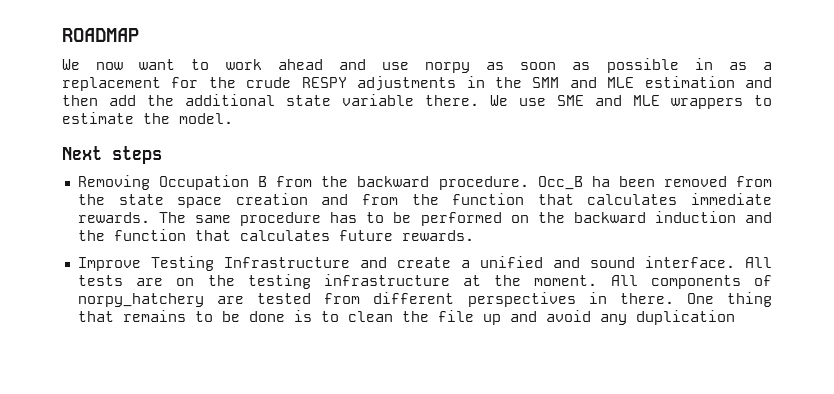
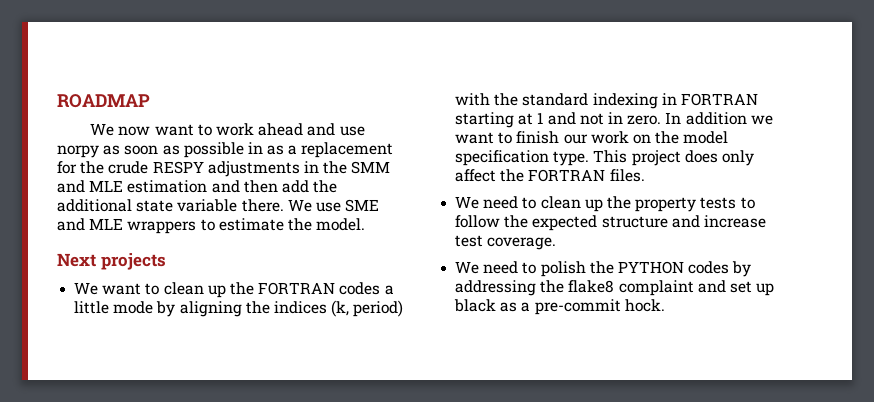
[112,146,162,164] [77,175,772,190] [77,193,773,208] [77,211,772,226] [77,229,474,241] [77,256,772,271] [77,274,772,289] [77,292,772,307] [77,310,735,325] steps // Removing Occupation B from the backward procedure. Occ_B ha been removed from the state space creation and from the function that calculates immediate rewards. The same procedure has to be performed on the backward induction and the function that calculates future rewards. // Improve Testing Infrastructure and create a unified and sound interface. All tests are on the testing infrastructure at the moment. All components of norpy_hatchery are tested from different perspectives in there. One thing that remains to be done is to clean the file up and avoid any duplication -> [100,253,166,270] [74,282,394,298] [74,300,404,317] [455,93,758,109] [455,112,773,128] [455,131,729,144] [455,150,754,166] [455,169,645,182] [455,196,755,212] [455,215,766,231] [455,235,557,250] [455,261,752,277] [455,280,775,296] [454,299,665,315] projects // We want to clean up the FORTRAN codes a little mode by aligning the indices (k, period) with the standard indexing in FORTRAN starting at 1 and not in zero. In addition we want to finish our work on the model specification type. This project does only affect the FORTRAN files. // We need to clean up the property tests to follow the expected structure and increase test coverage. // We need to polish the PYTHON codes by addressing the flake8 complaint and set up black as a pre-commit hock.

